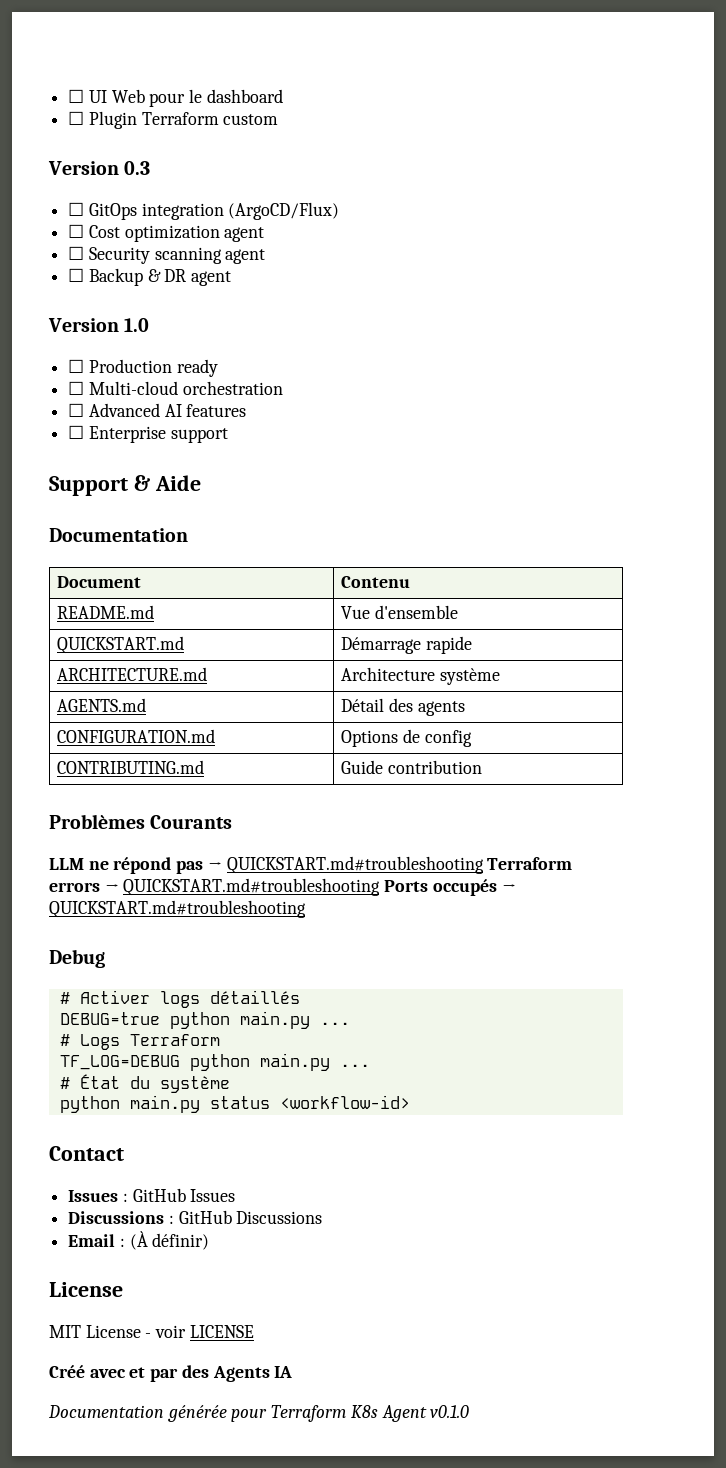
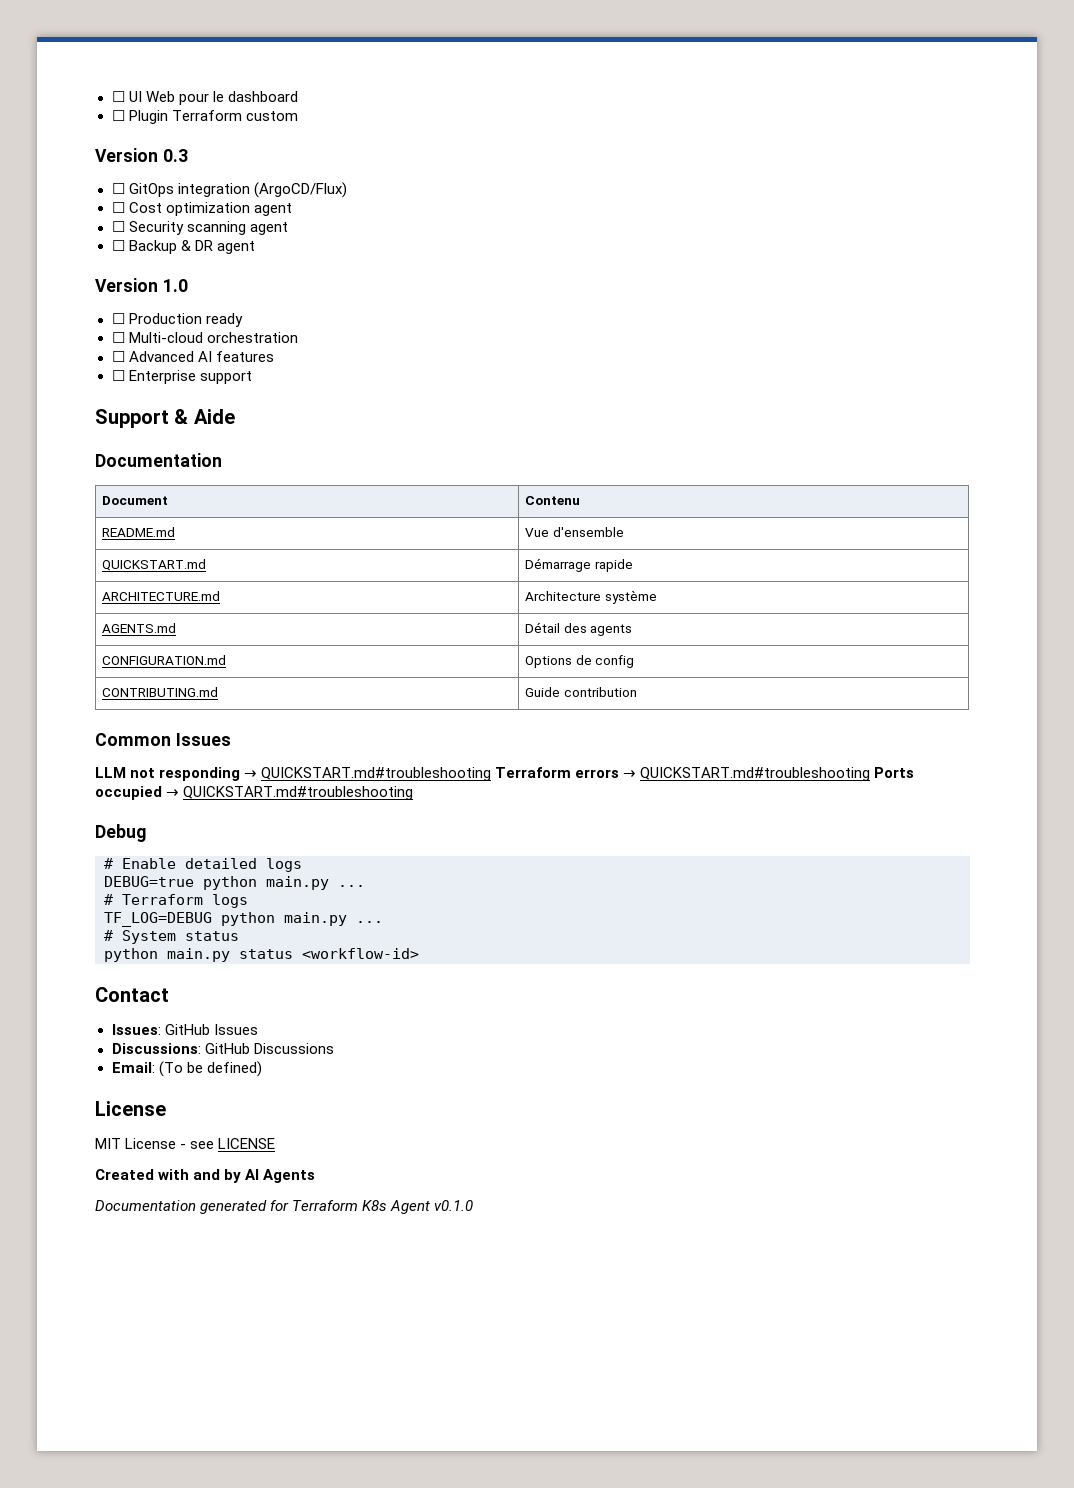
[49,814,233,829] Problèmes Courants -> [95,733,231,746] Common Issues
[88,857,204,874] ne répond pas -> [130,767,241,781] not responding
[432,879,497,896] occupés -> [95,786,162,800] occupied
[79,990,300,1008] Activer logs détaillés -> [122,858,302,872] Enable detailed logs
[79,1034,220,1050] Logs Terraform -> [122,894,248,908] Terraform logs
[79,1074,230,1093] État du système -> [122,930,239,944] System status
[68,1190,128,1202] Issues : -> [111,1024,161,1035] Issues:
[68,1211,174,1224] Discussions : -> [111,1043,201,1054] Discussions:
[68,1231,210,1250] Email : (À définir) -> [111,1061,262,1077] Email: (To be defined)
[155,1325,187,1338] voir -> [190,1141,215,1149] see
[49,1365,209,1382] Créé avec et par des -> [95,1169,260,1183] Created with and by AI
[274,1366,293,1378] [48,1405,268,1422] IA // Documentation générée pour -> [95,1200,290,1214] // Documentation generated for

